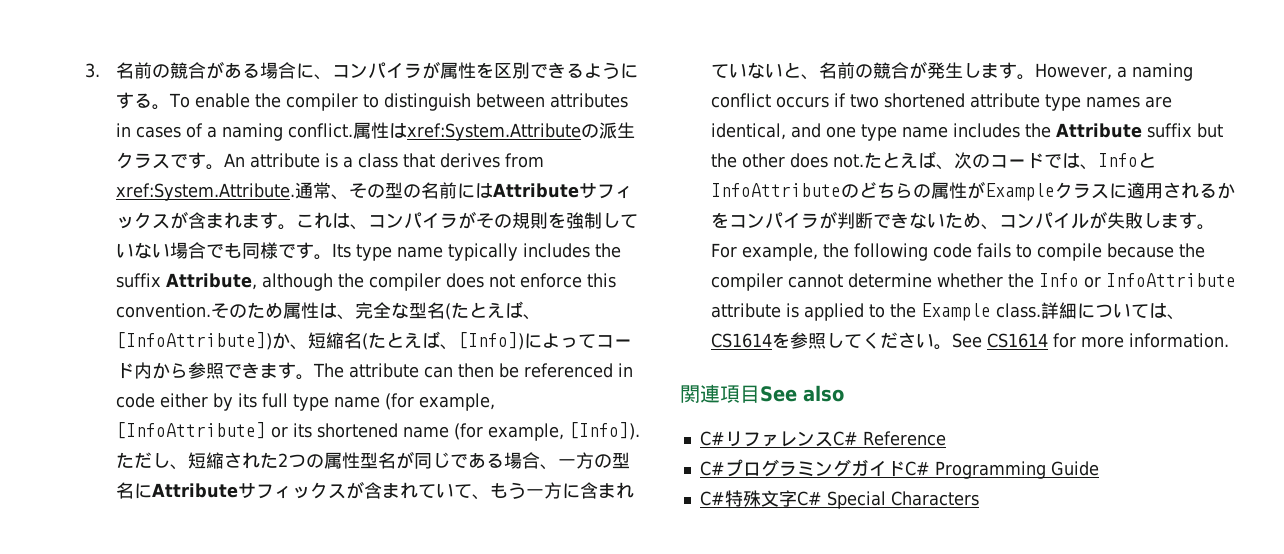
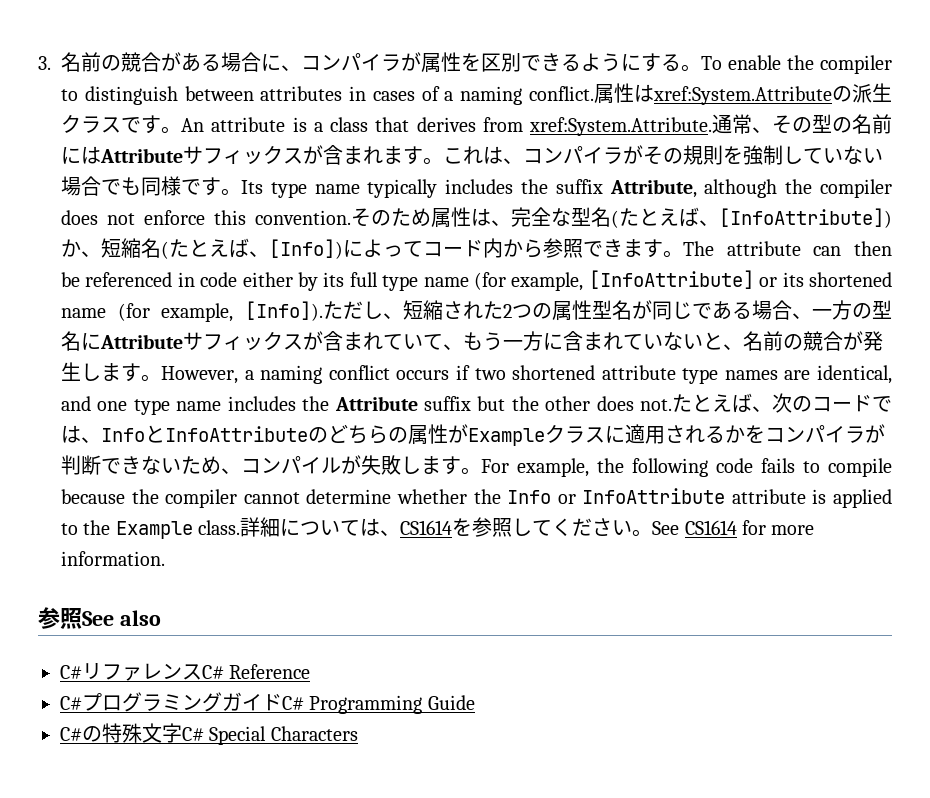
[680,384,760,403] 関連項目 -> [38,607,82,629] 参照
(725, 498) none -> [82,726,102,742] の

